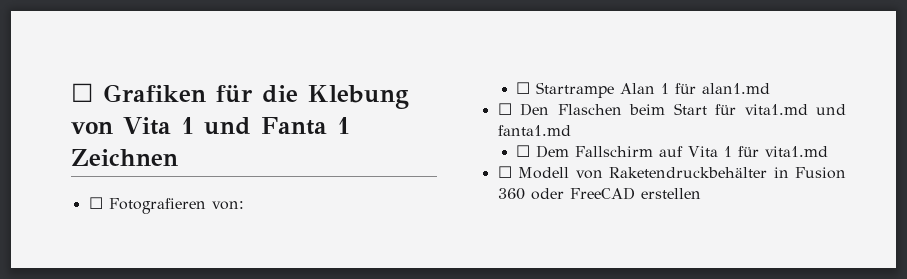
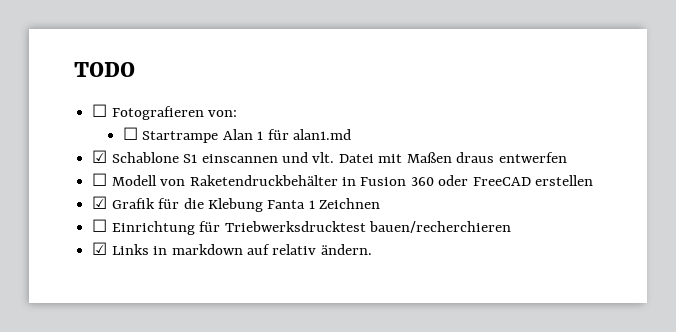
[71,83,409,109] [71,117,350,135] [71,149,178,166] ☐ Grafiken für die Klebung von Vita 1 und Fanta 1 Zeichnen -> [74,62,135,77] TODO
[497,103,846,116] [497,125,571,136] [516,145,829,158] ☐ Den Flaschen beim Start für vita1.md und fanta1.md // ☐ Dem Fallschirm auf Vita 1 für vita1.md -> [92,150,567,163] ☑ Schablone S1 einscannen und vlt. Datei mit Maßen draus entwerfen
(701, 193) none -> [92,196,381,212] [92,219,511,235] [92,242,372,255] // ☑ Grafik für die Klebung Fanta 1 Zeichnen // ☐ Einrichtung für Triebwerksdrucktest bauen/recherchieren // ☑ Links in markdown auf relativ ändern.

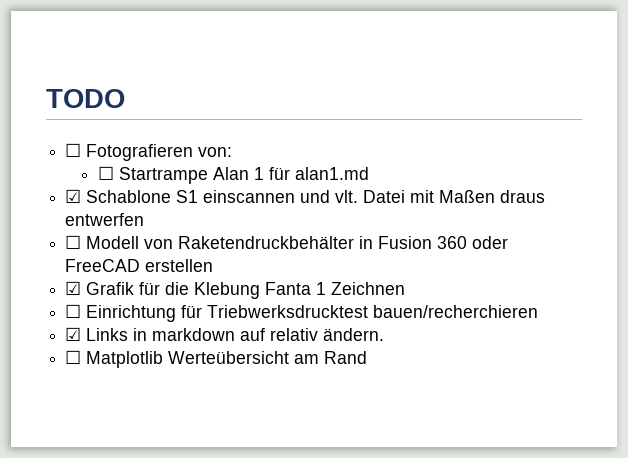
(372, 249) none -> [65,350,368,368] // ☐ Matplotlib Werteübersicht am Rand

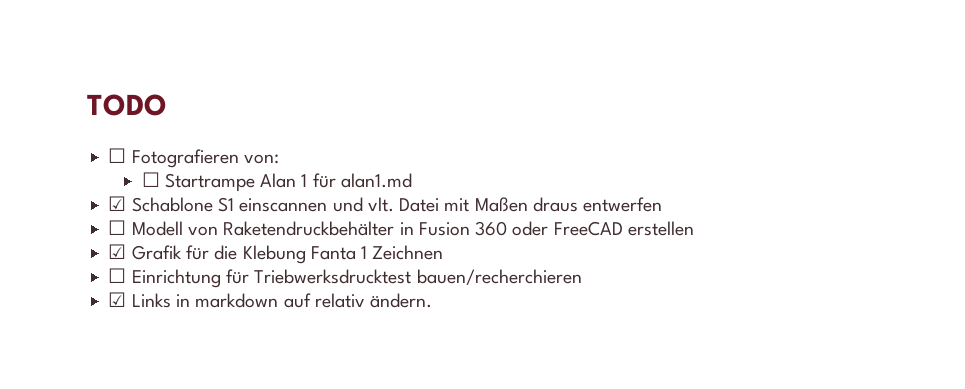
[65,350,368,368] // ☐ Matplotlib Werteübersicht am Rand -> (433, 300) none

